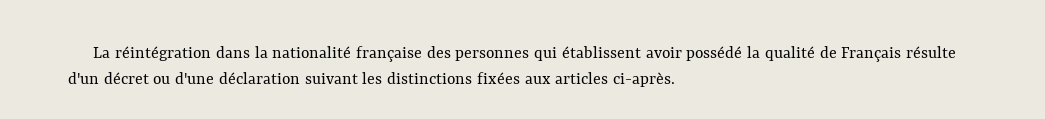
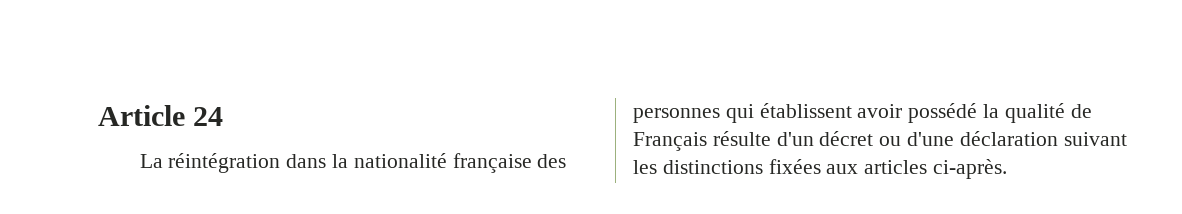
(93, 52) none -> [98,105,224,126] Article 24 //

